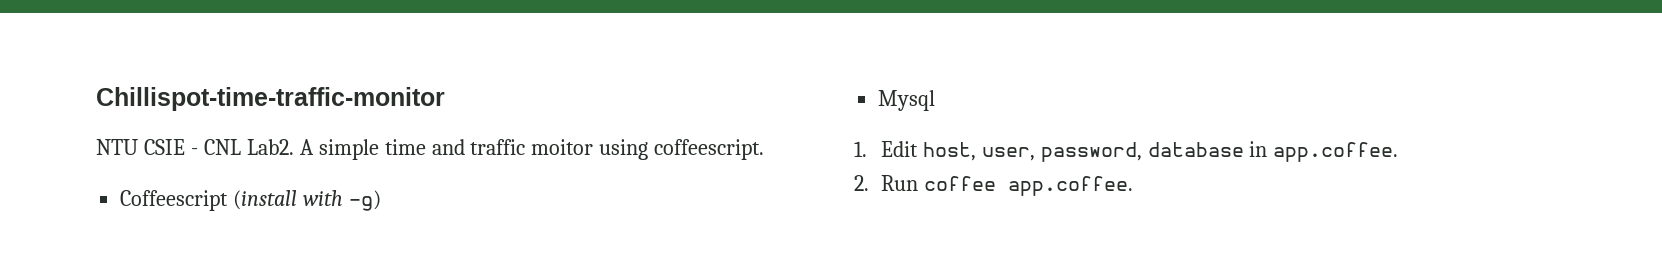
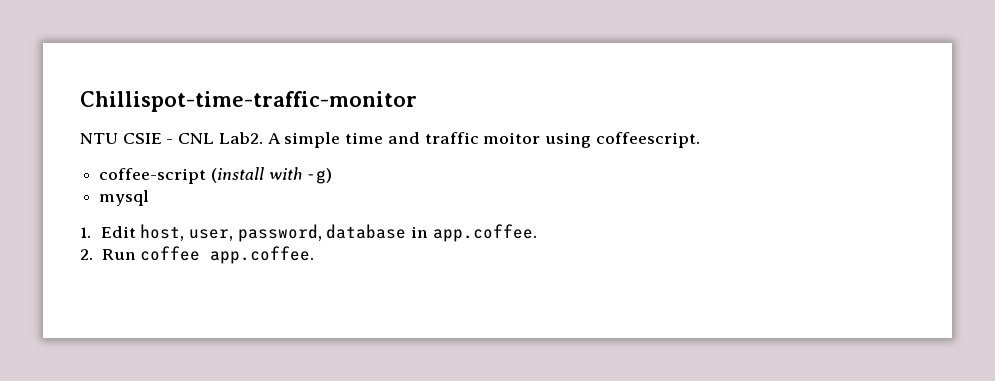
[120,190,229,211] Coffeescript -> [99,168,207,184] coffee-script
[878,90,936,111] Mysql -> [99,190,150,206] mysql

